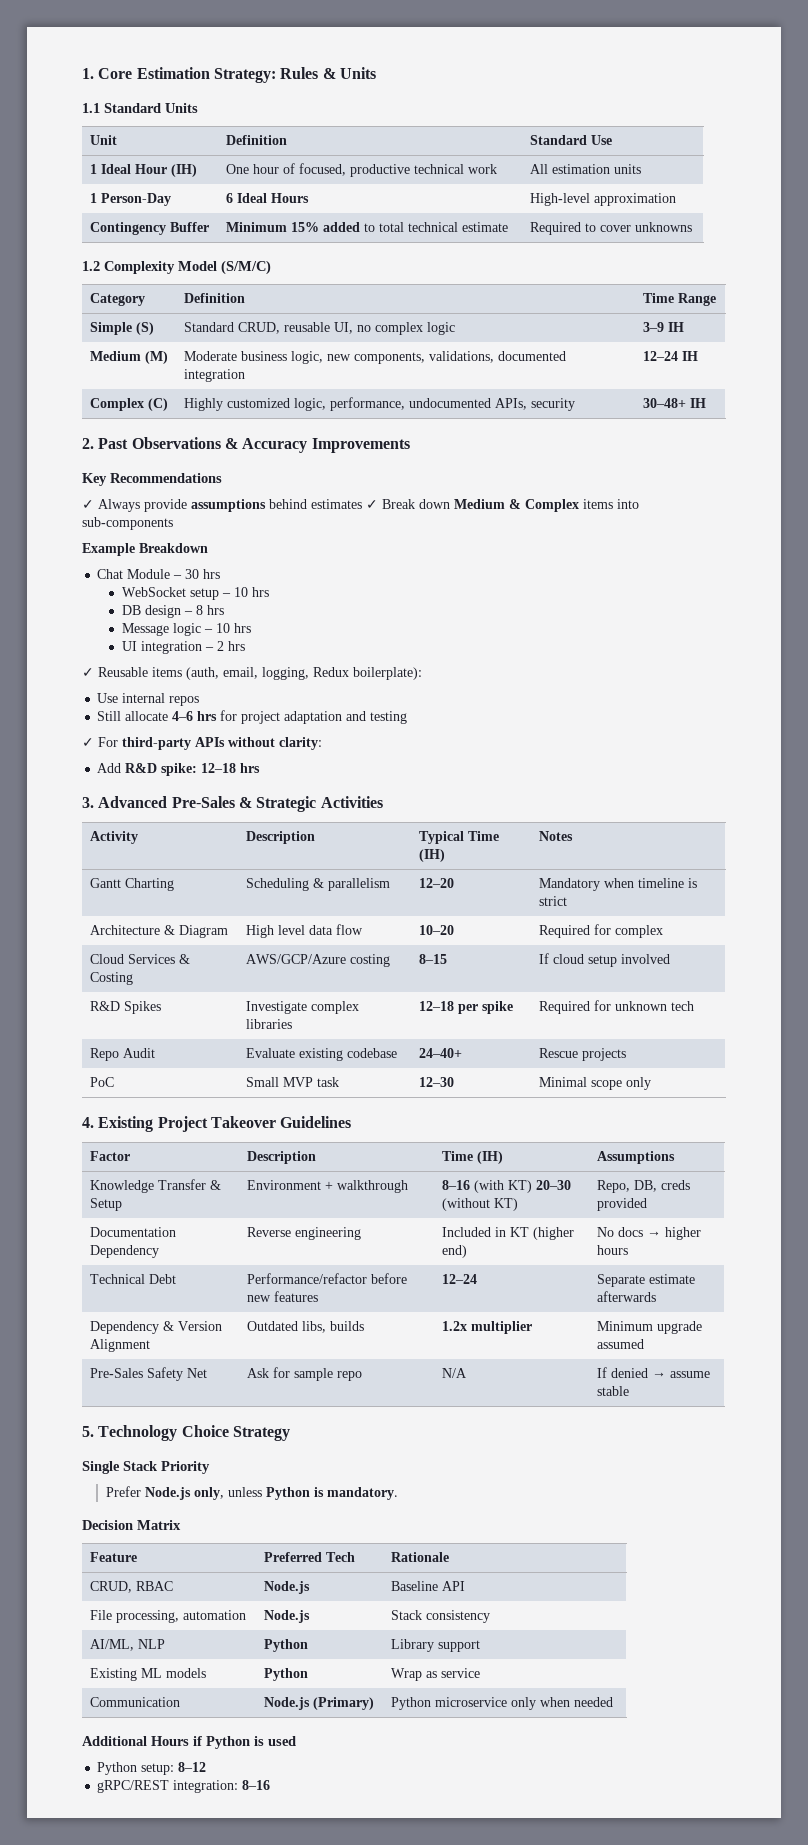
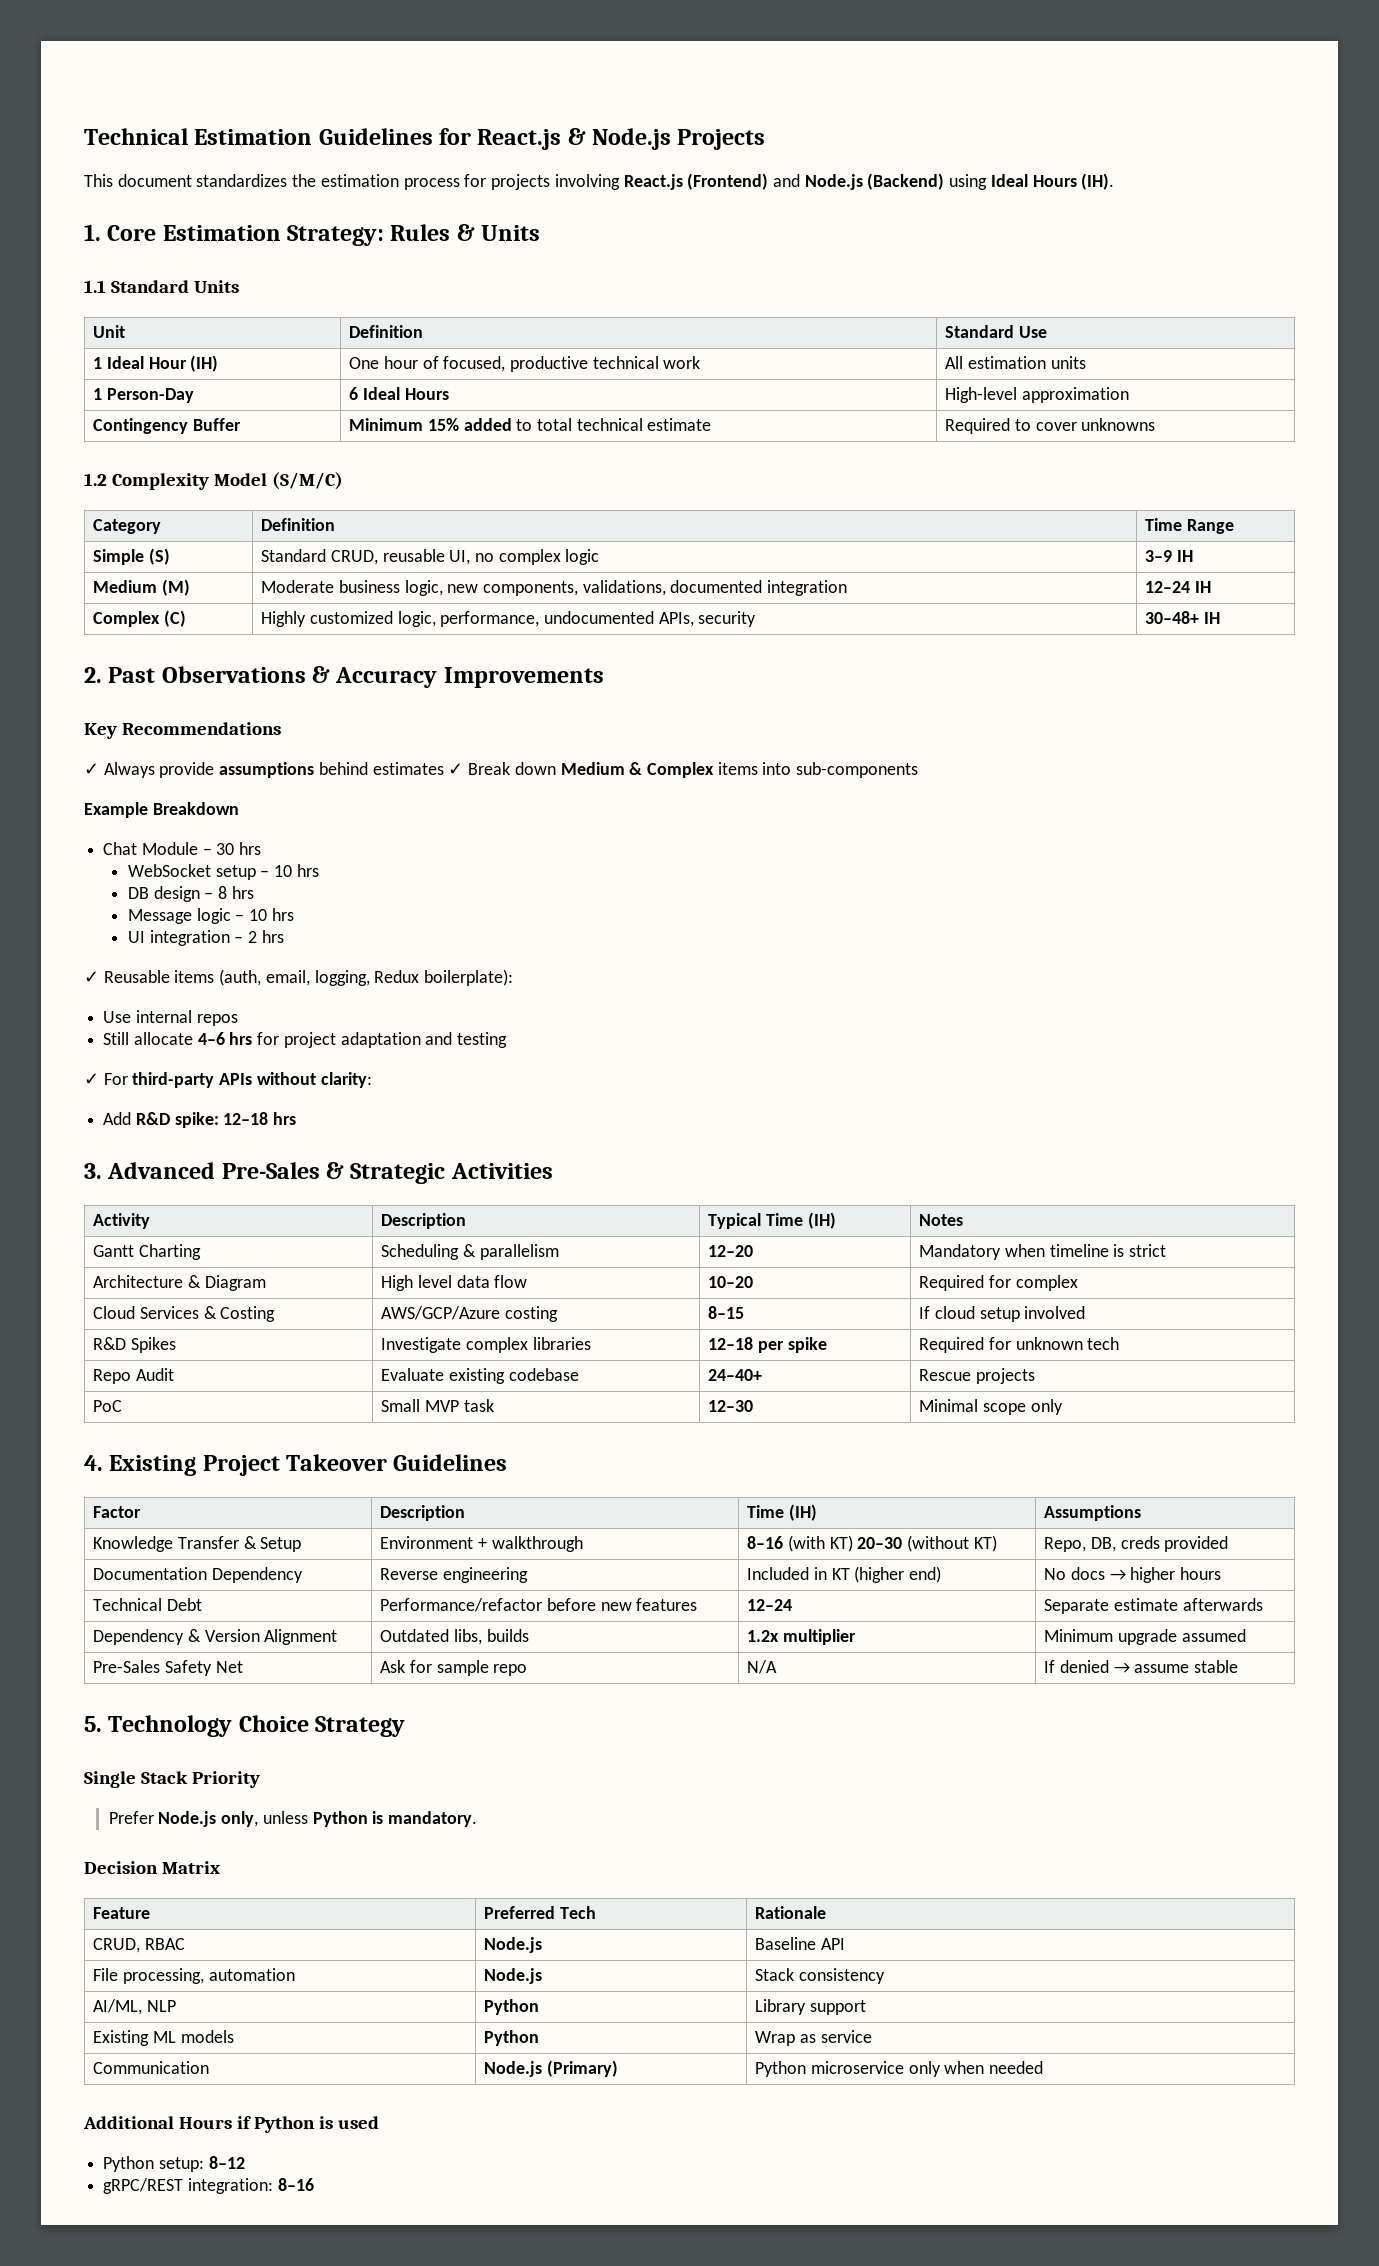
(82, 73) none -> [84,128,766,150] [84,173,1115,190] Technical Estimation Guidelines for React.js & Node.js Projects // This document standardizes the estimation process for projects involving React.js (Frontend) and Node.js (Backend) using Ideal Hours (IH). //

